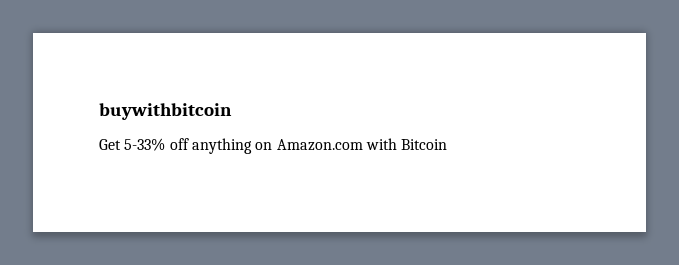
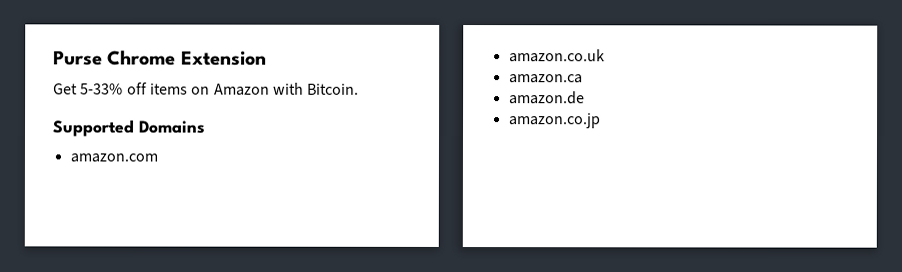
[99,103,232,120] buywithbitcoin -> [53,50,267,66] Purse Chrome Extension
[191,138,448,154] anything on Amazon.com with Bitcoin -> [149,82,360,96] [52,119,206,137] [69,153,158,163] [508,49,605,63] [508,74,583,84] [508,91,585,105] [508,113,601,129] items on Amazon with Bitcoin. // Supported Domains // amazon.com // amazon.co.uk // amazon.ca // amazon.de // amazon.co.jp

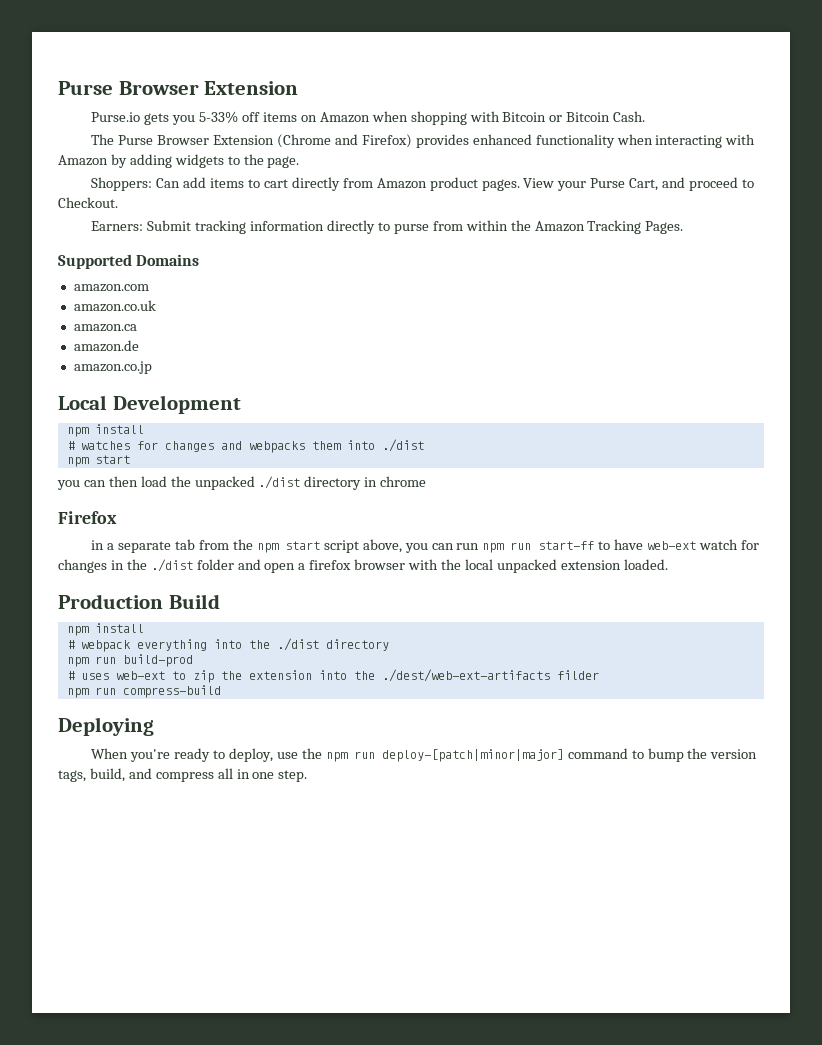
[53,50,177,66] Purse Chrome -> [58,81,199,95] Purse Browser
[53,83,78,95] Get -> [91,112,196,125] Purse.io gets you
[272,82,360,95] with Bitcoin. -> [371,111,646,125] [91,134,756,148] [58,154,300,168] [91,177,754,191] [58,197,118,208] [91,220,684,234] when shopping with Bitcoin or Bitcoin Cash. // The Purse Browser Extension (Chrome and Firefox) provides enhanced functionality when interacting with Amazon by adding widgets to the page. // Shoppers: Can add items to cart directly from Amazon product pages. View your Purse Cart, and proceed to Checkout. // Earners: Submit tracking information directly to purse from within the Amazon Tracking Pages.
(601, 121) none -> [58,395,241,414] [66,424,144,437] [66,439,424,453] [66,455,130,467] [57,476,427,490] [58,511,117,524] [91,539,759,553] [58,559,668,573] [58,594,220,609] [66,623,144,636] [66,638,389,652] [66,654,193,667] [66,669,599,683] [66,685,221,698] [58,717,154,736] [91,748,758,762] [58,768,308,782] // Local Development // npm install // # watches for changes and webpacks them into ./dist // npm start // you can then load the unpacked ./dist directory in chrome // Firefox // in a separate tab from the npm start script above, you can run npm run start-ff to have web-ext watch for changes in the ./dist folder and open a firefox browser with the local unpacked extension loaded. // Production Build // npm install // # webpack everything into the ./dist directory // npm run build-prod // # uses web-ext to zip the extension into the ./dest/web-ext-artifacts filder // npm run compress-build // Deploying // When you're ready to deploy, use the npm run deploy-[patch|minor|major] command to bump the version tags, build, and compress all in one step.

